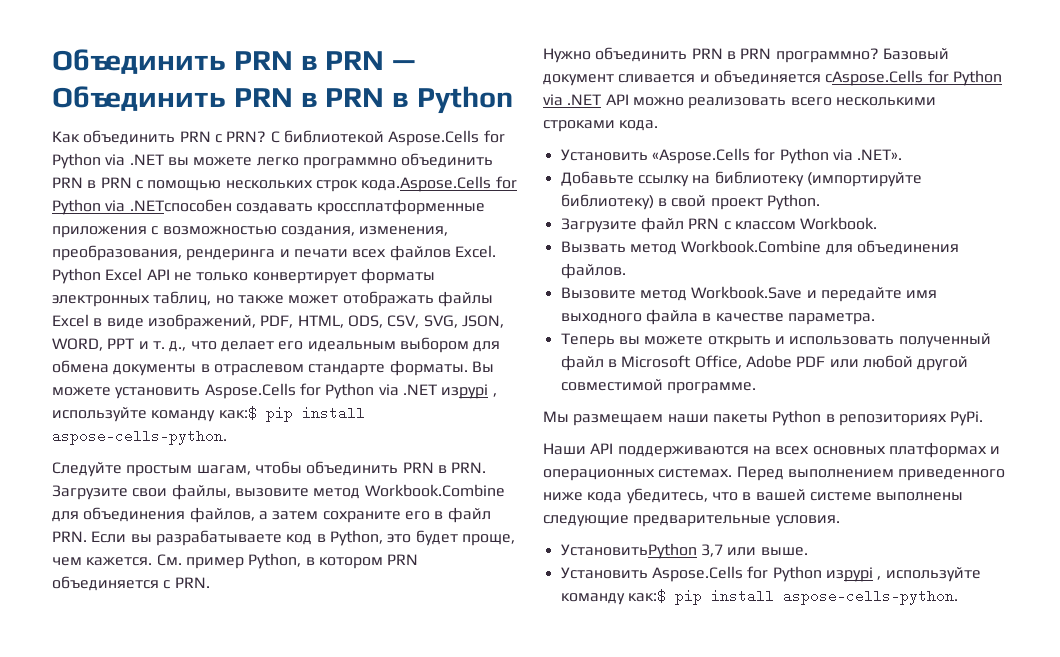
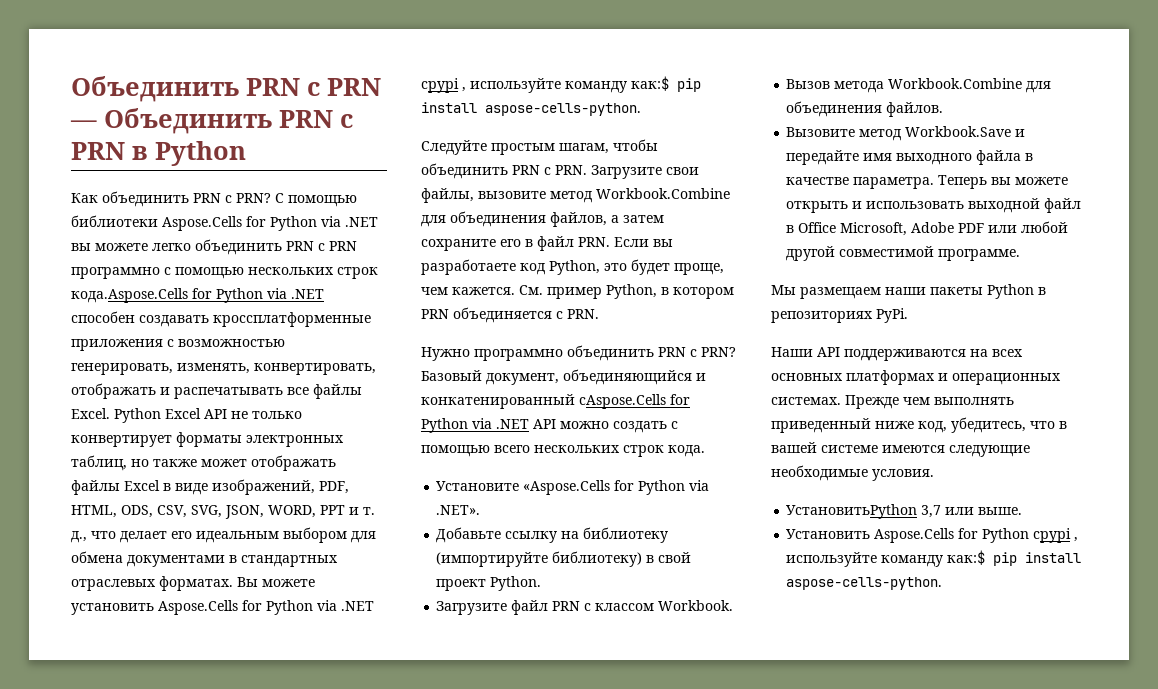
[52,49,318,74] Объединить PRN в -> [71,76,320,102] Объединить PRN с
[300,92,318,107] в -> [340,114,353,128] с
[283,130,384,143] библиотекой -> [288,195,357,207] [71,215,158,227] помощью библиотеки
[302,153,494,169] [52,177,132,188] программно объединить PRN в PRN -> [195,239,357,255] [71,267,160,279] объединить PRN с PRN программно
[129,199,232,212] .NETспособен -> [291,289,324,299] [71,311,135,323] .NET способен
[280,226,449,237] [52,245,451,261] создания, изменения, преобразования, рендеринга и печати всех файлов -> [71,363,376,375] [71,383,362,399] генерировать, изменять, конвертировать, отображать и распечатывать все файлы
[113,360,468,376] документы в отраслевом стандарте форматы. -> [127,555,338,567] [71,576,233,591] документами в стандартных отраслевых форматах.
[441,384,489,399] изpypi -> [421,78,459,93] сpypi
[437,465,447,473] в -> [544,167,551,175] с
[155,530,326,546] разрабатываете код в -> [421,259,545,275] разработаете код
[595,47,949,63] [543,70,821,86] объединить PRN в PRN программно? Базовый документ сливается и объединяется -> [474,345,736,361] [421,369,706,385] [421,394,575,409] программно объединить PRN с PRN? Базовый документ, объединяющийся и конкатенированный
[688,97,936,109] [543,120,615,132] реализовать всего несколькими строками -> [613,421,678,433] [421,445,664,457] создать с помощью всего нескольких строк
[560,149,648,161] Установить -> [436,481,520,491] Установите
[560,241,677,255] Вызвать метод -> [786,79,885,93] Вызов метода
(875, 319) // -> (935, 183) none
[898,333,991,348] полученный -> [968,198,1041,213] выходной
[621,355,742,369] Microsoft Office, -> [798,222,908,236] Office Microsoft,
[736,466,1006,481] [543,492,623,503] Перед выполнением приведенного ниже кода -> [845,395,1014,409] [771,418,947,433] Прежде чем выполнять приведенный ниже код,
[876,492,964,501] [543,515,772,527] выполнены следующие предварительные -> [882,445,1030,457] [771,465,868,481] имеются следующие необходимые
[825,567,873,582] изpypi -> [1033,528,1072,543] сpypi

